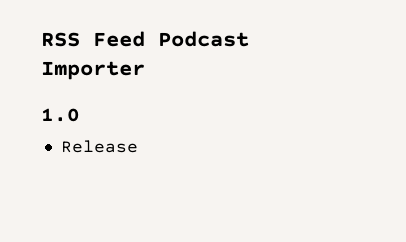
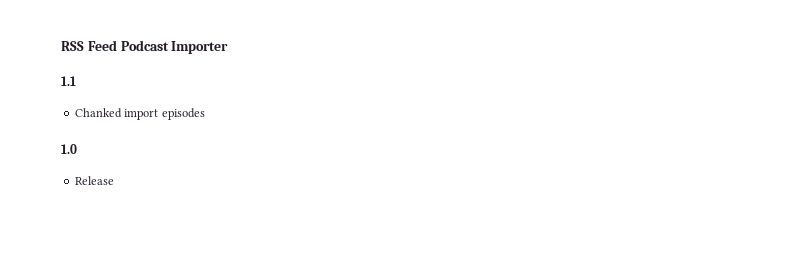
(145, 70) none -> [61,76,76,86] [74,108,205,120] // 1.1 // Chanked import episodes

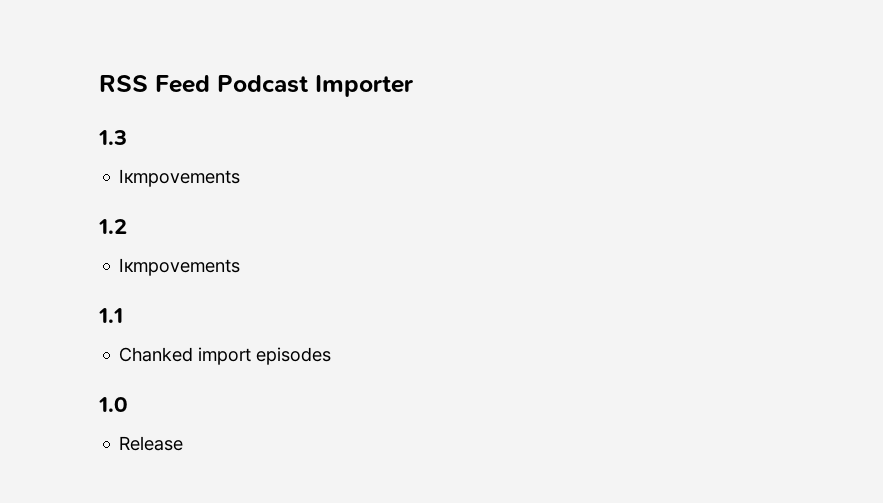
(229, 47) none -> [98,130,127,145] [119,169,241,187] [98,219,127,234] [119,258,241,276] // 1.3 // Iкmpovements // 1.2 // Iкmpovements

